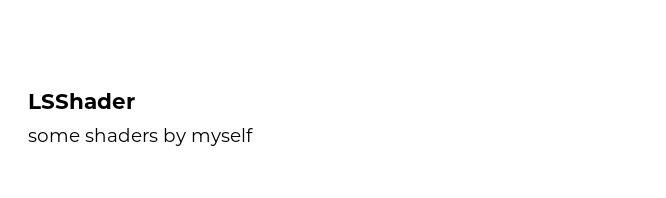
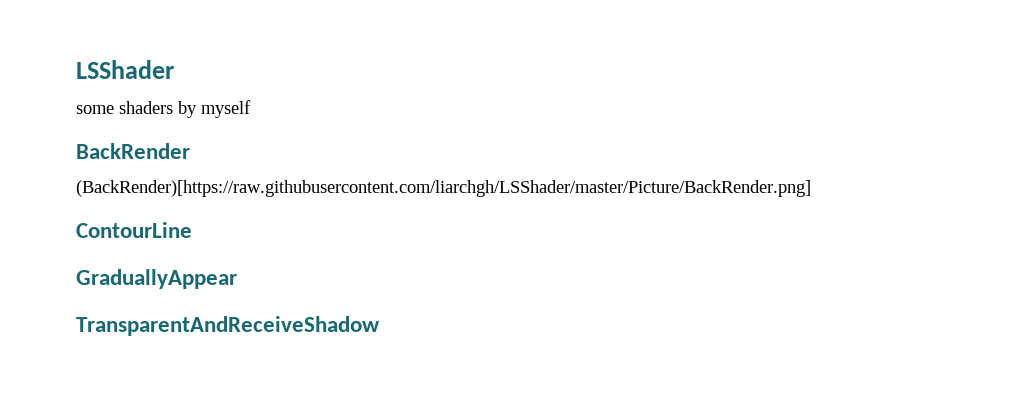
(253, 137) none -> [76,143,190,159] [76,180,811,197] [76,222,192,238] [76,269,237,289] [76,316,380,336] // BackRender // (BackRender)[https://raw.githubusercontent.com/liarchgh/LSShader/master/Picture/BackRender.png] // ContourLine // GraduallyAppear // TransparentAndReceiveShadow

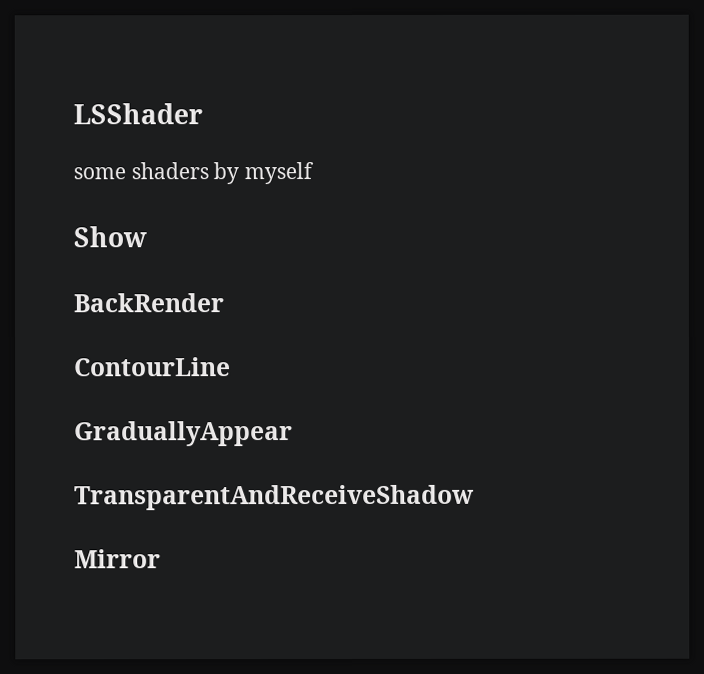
(251, 109) none -> [73,226,147,248] // Show
[76,180,811,197] // (BackRender)[https://raw.githubusercontent.com/liarchgh/LSShader/master/Picture/BackRender.png] -> (224, 303) none
(380, 326) none -> [74,549,161,569] // Mirror

